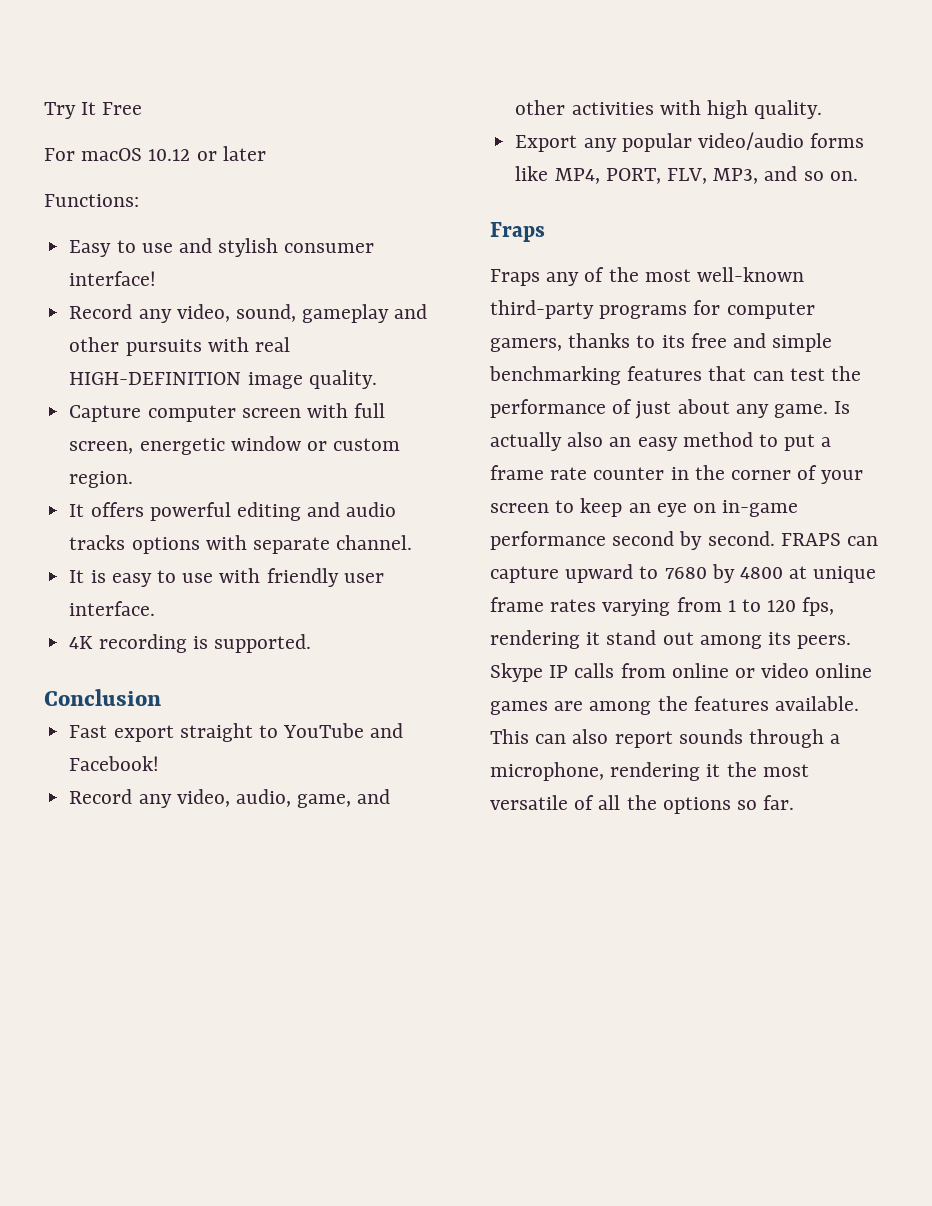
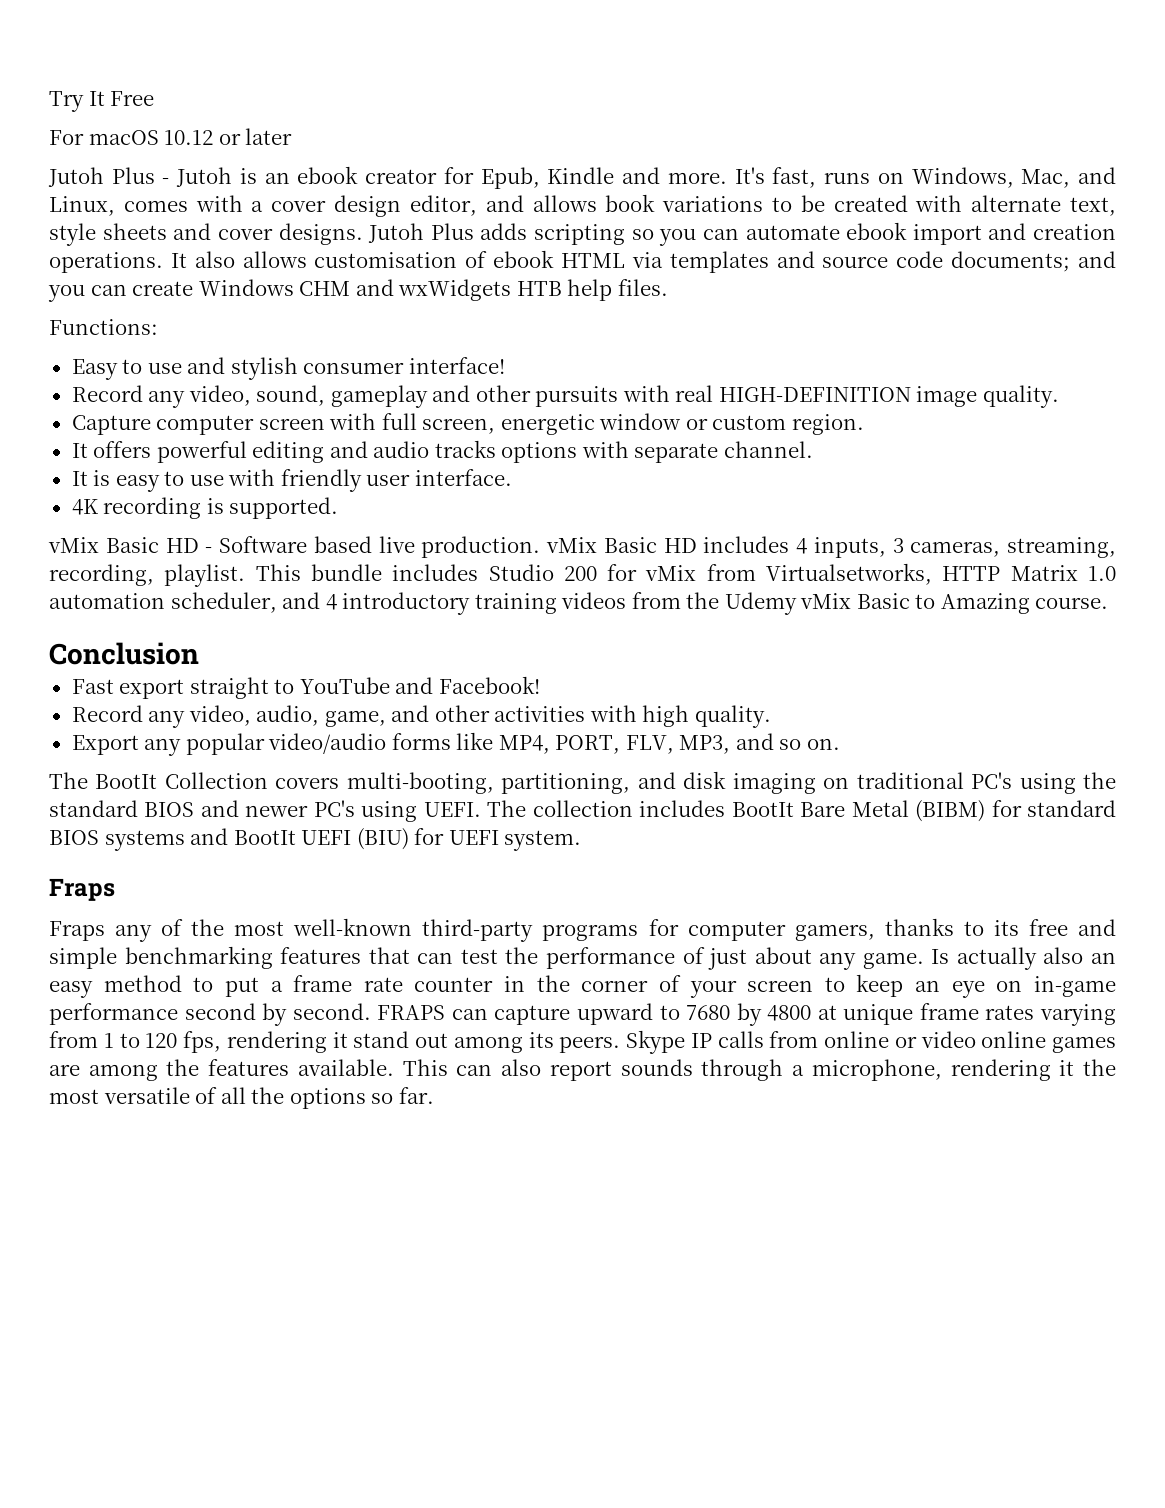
(266, 153) none -> [48,166,1116,189] [49,194,1116,217] [49,222,1116,246] [49,250,1116,273] [48,279,668,302] // Jutoh Plus - Jutoh is an ebook creator for Epub, Kindle and more. It's fast, runs on Windows, Mac, and Linux, comes with a cover design editor, and allows book variations to be created with alternate text, style sheets and cover designs. Jutoh Plus adds scripting so you can automate ebook import and creation operations. It also allows customisation of ebook HTML via templates and source code documents; and you can create Windows CHM and wxWidgets HTB help files.
(311, 643) none -> [48,536,1116,558] [49,563,1116,587] [49,592,1109,615] // vMix Basic HD - Software based live production. vMix Basic HD includes 4 inputs, 3 cameras, streaming, recording, playlist. This bundle includes Studio 200 for vMix from Virtualsetworks, HTTP Matrix 1.0 automation scheduler, and 4 introductory training videos from the Udemy vMix Basic to Amazing course.
(858, 176) none -> [49,771,1116,794] [49,800,1117,822] [49,828,582,851] // The BootIt Collection covers multi-booting, partitioning, and disk imaging on traditional PC's using the standard BIOS and newer PC's using UEFI. The collection includes BootIt Bare Metal (BIBM) for standard BIOS systems and BootIt UEFI (BIU) for UEFI system.

